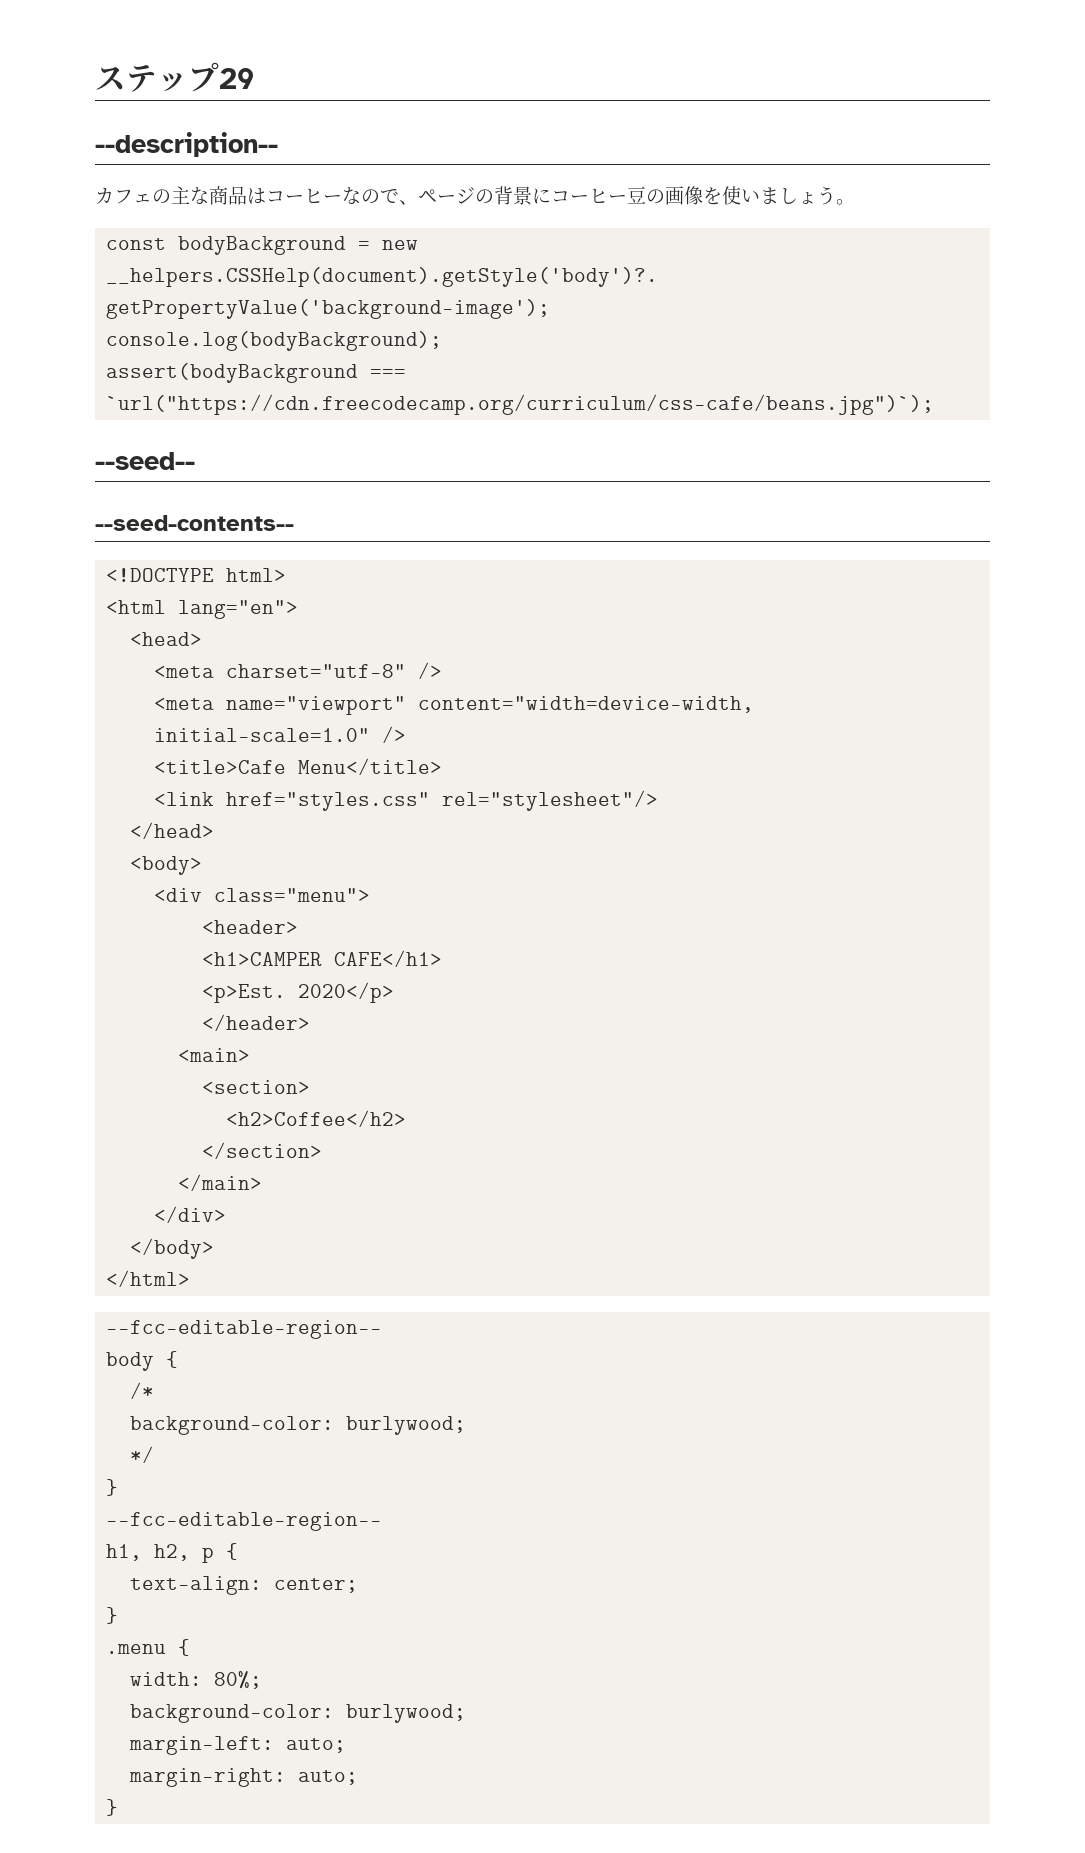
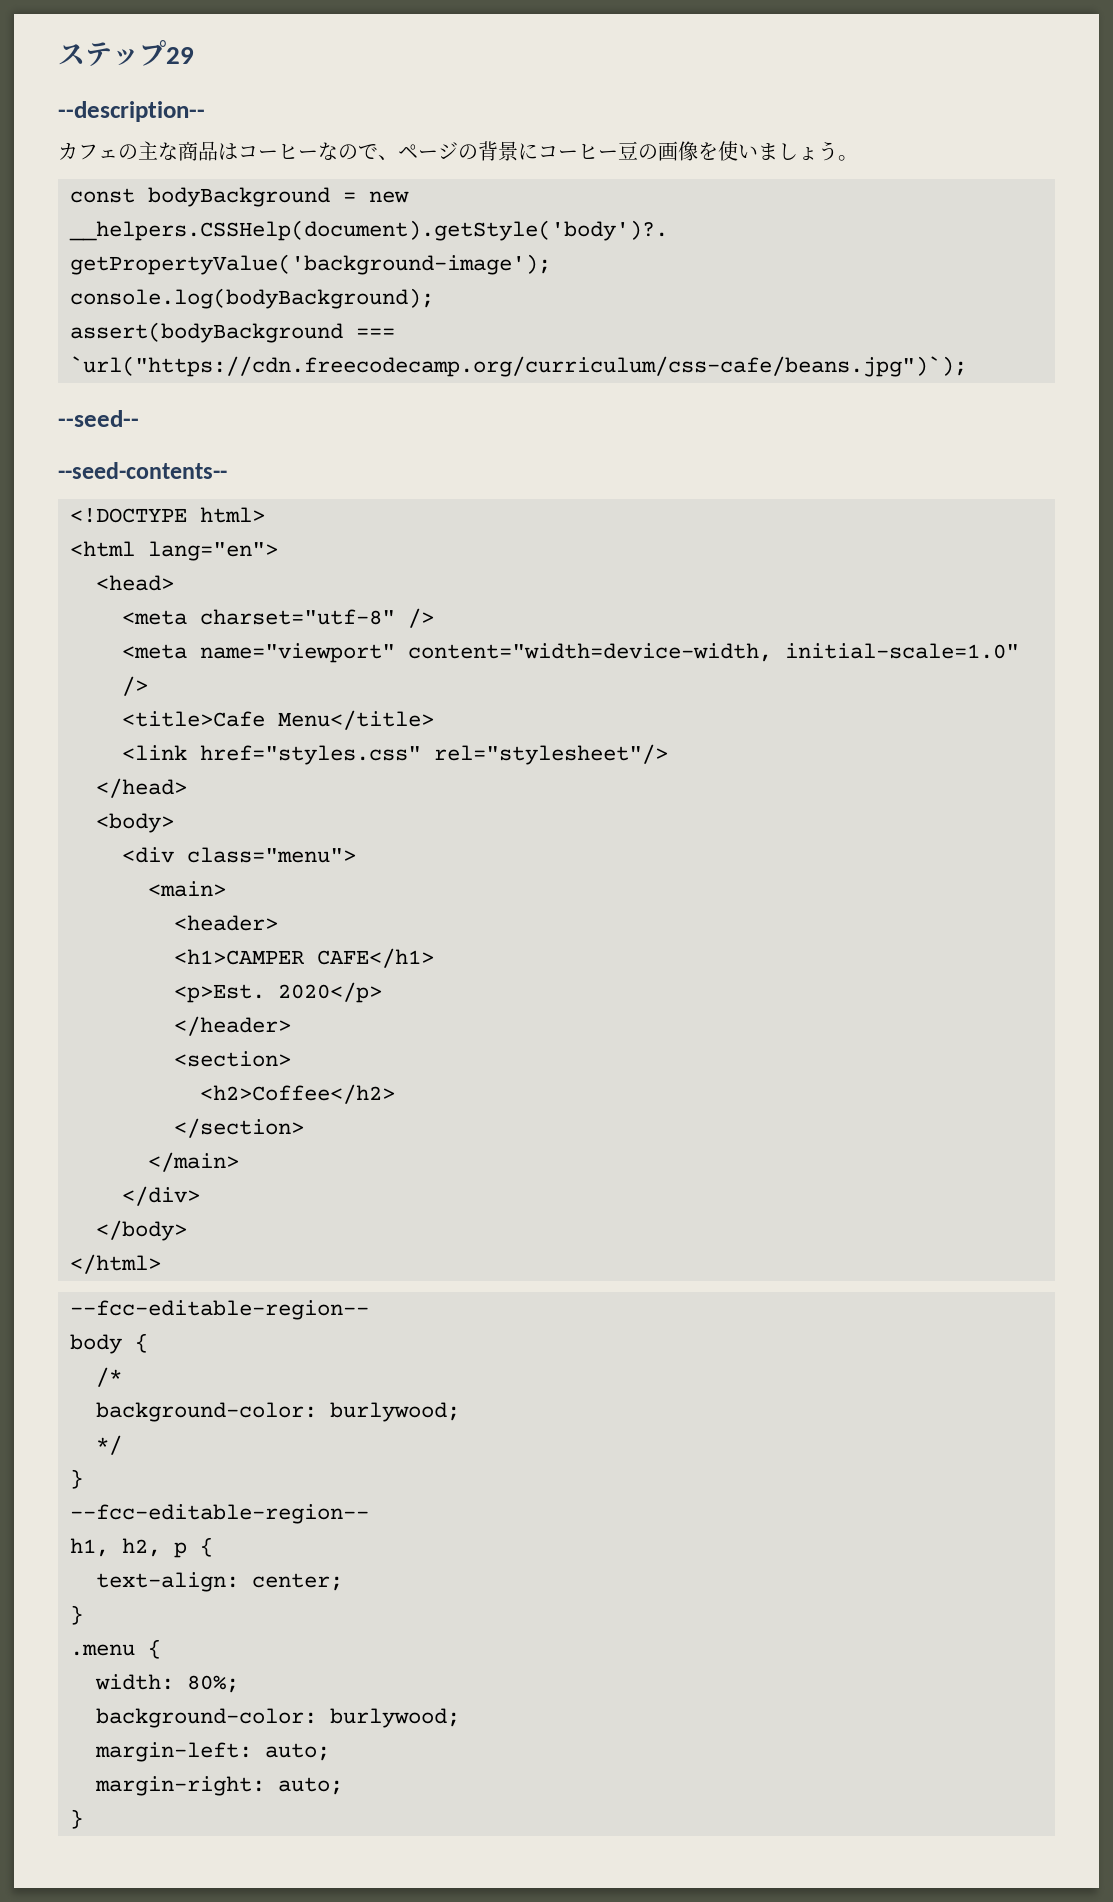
(371, 895) none -> [148,881,226,897] // <main>
[178,1048,251,1062] // <main> -> (291, 1026) none

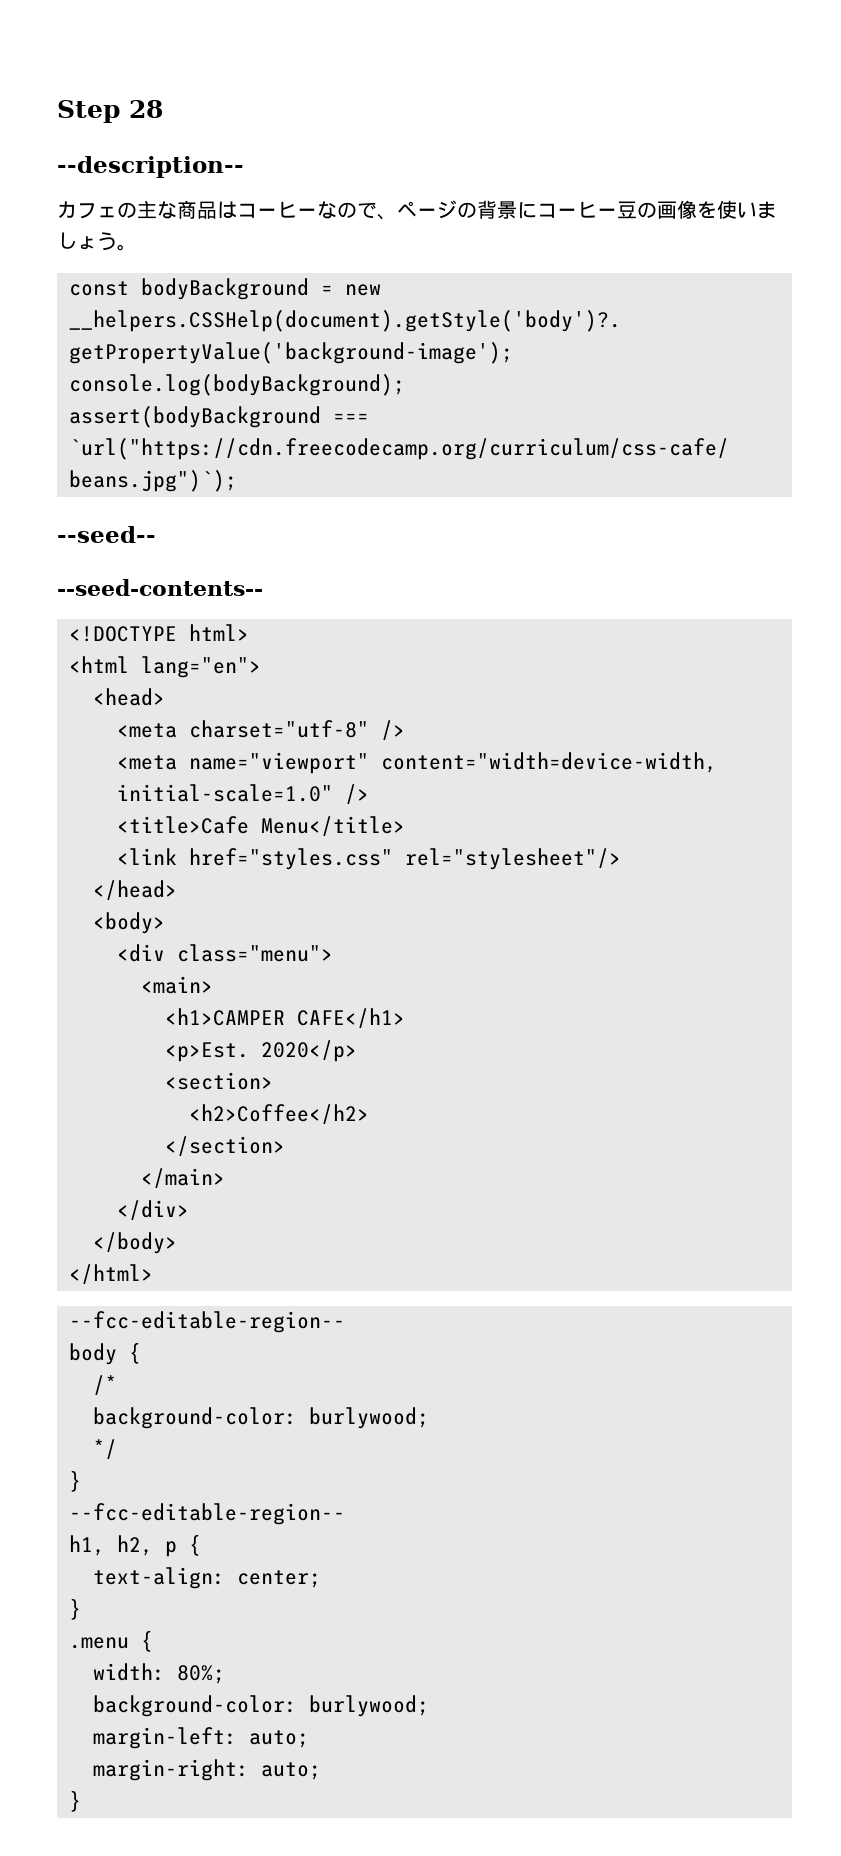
[58,40,194,66] ステップ29 -> [57,100,163,123] Step 28
[174,915,278,931] // <header> -> (213, 985) none
[174,1016,291,1036] // </header> -> (357, 1051) none

